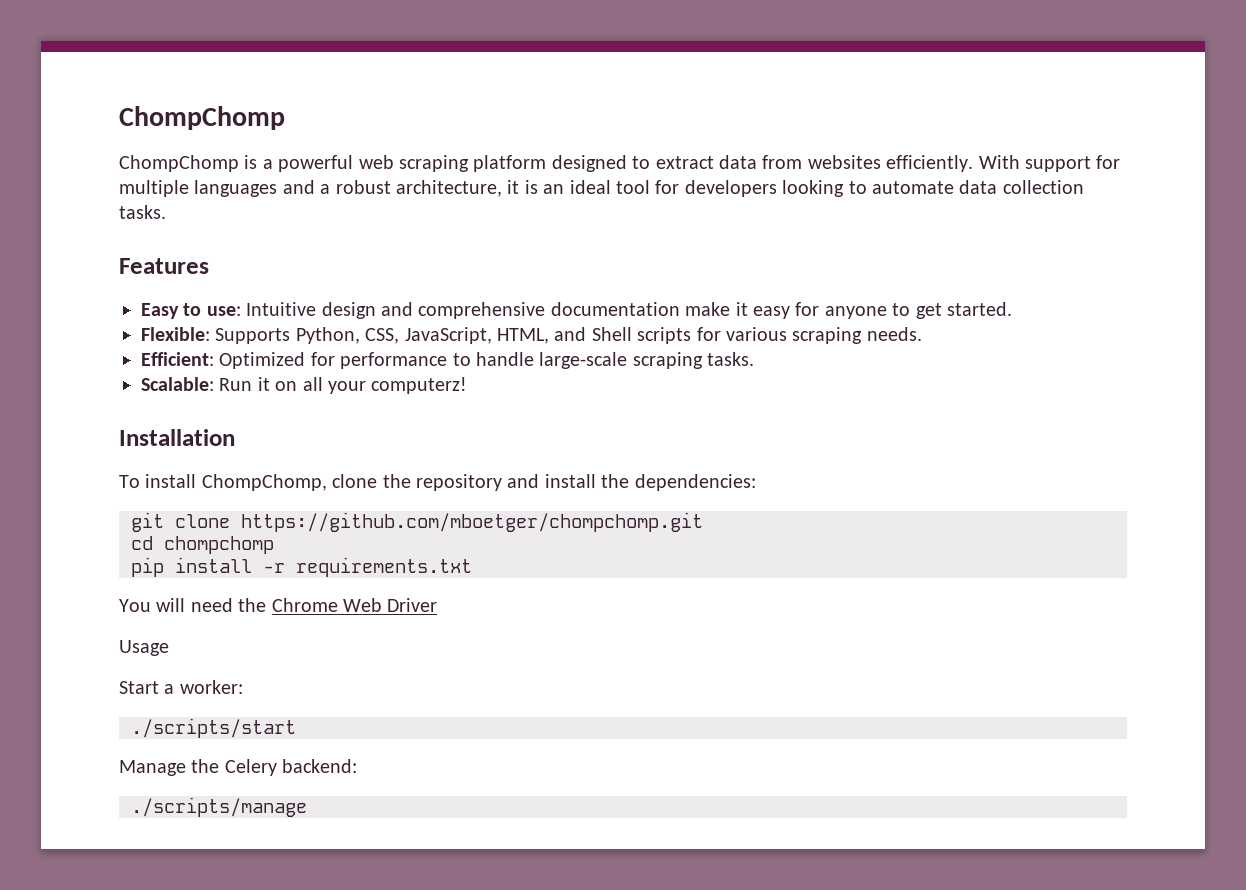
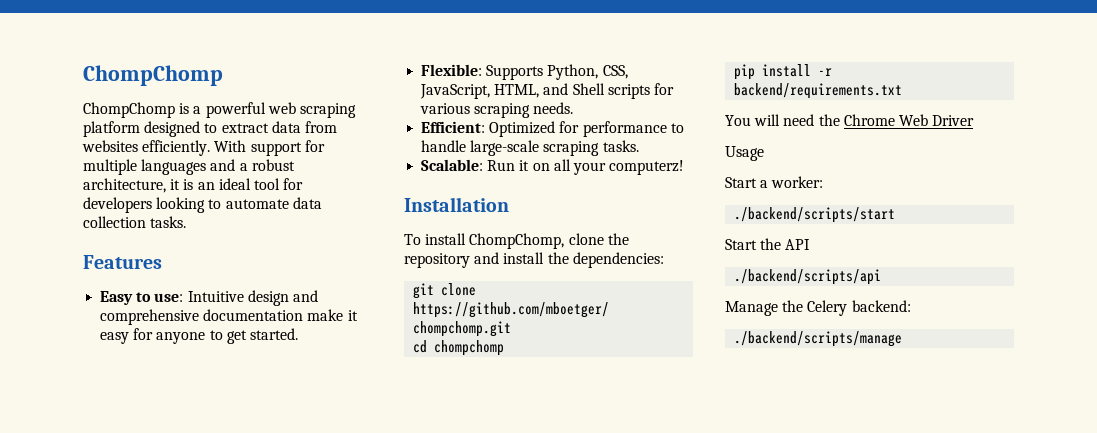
[296,557,472,577] requirements.txt -> [734,83,903,99] backend/requirements.txt
[131,718,296,738] ./scripts/start -> [734,207,896,223] [725,238,811,250] [734,269,882,285] ./backend/scripts/start // Start the API // ./backend/scripts/api
[131,797,307,817] ./scripts/manage -> [734,331,903,347] ./backend/scripts/manage

